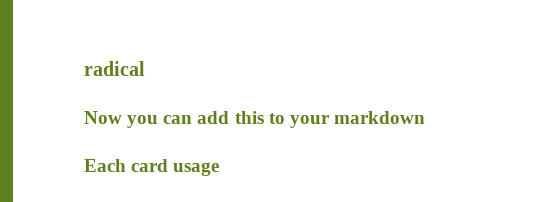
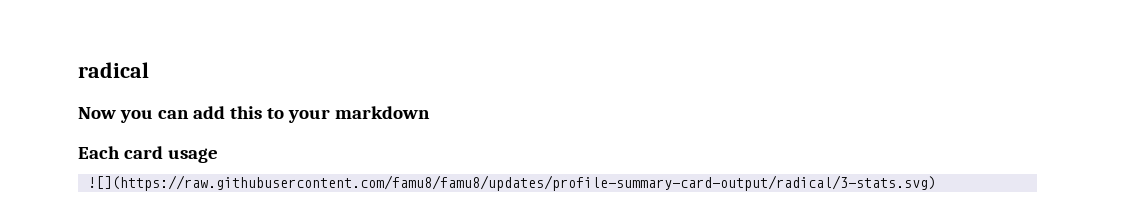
(220, 169) none -> [87,175,936,191] // ![](https://raw.githubusercontent.com/famu8/famu8/updates/profile-summary-card-output/radical/3-stats.svg)

